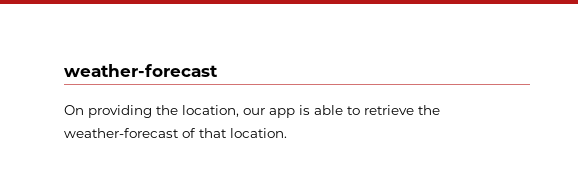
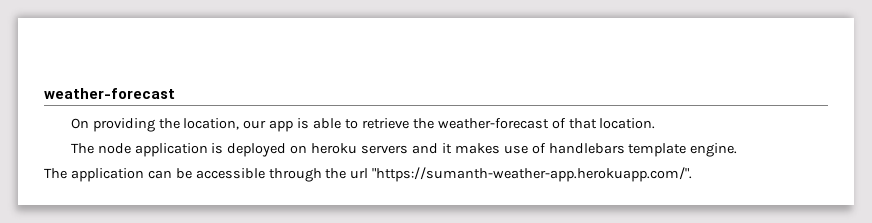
(287, 133) none -> [70,143,738,157] [44,167,693,182] // The node application is deployed on heroku servers and it makes use of handlebars template engine. // The application can be accessible through the url "https://sumanth-weather-app.herokuapp.com/".

